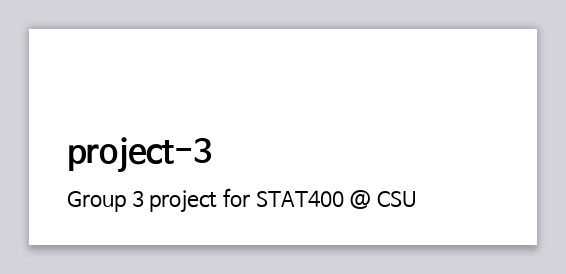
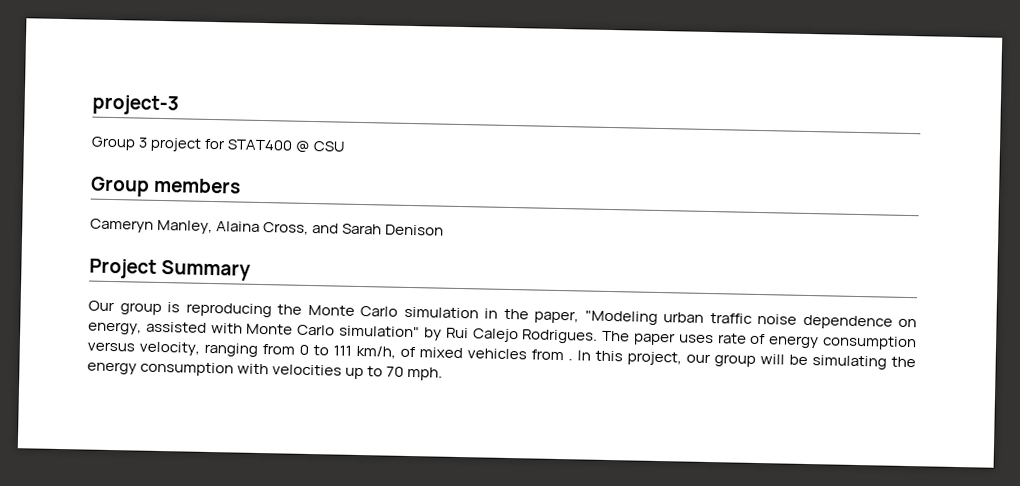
(417, 199) none -> [90,176,242,197] [90,218,445,236] [89,258,252,281] [88,300,917,330] [88,321,917,351] [87,341,916,370] [87,361,444,381] // Group members // Cameryn Manley, Alaina Cross, and Sarah Denison // Project Summary // Our group is reproducing the Monte Carlo simulation in the paper, "Modeling urban traffic noise dependence on energy, assisted with Monte Carlo simulation" by Rui Calejo Rodrigues. The paper uses rate of energy consumption versus velocity, ranging from 0 to 111 km/h, of mixed vehicles from . In this project, our group will be simulating the energy consumption with velocities up to 70 mph.

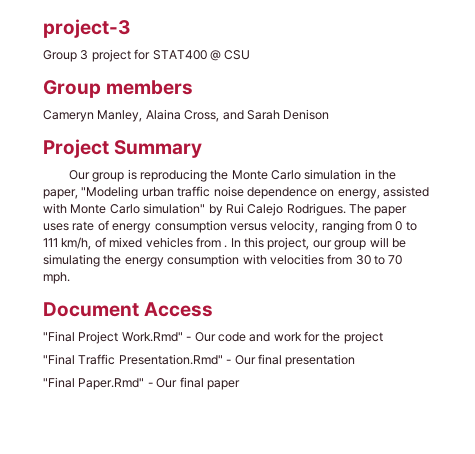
[345,367,365,380] up -> [327,254,371,265] from 30
(444, 373) none -> [43,302,214,317] [43,331,383,344] [43,354,356,367] [43,377,240,390] // Document Access // "Final Project Work.Rmd" - Our code and work for the project // "Final Traffic Presentation.Rmd" - Our final presentation // "Final Paper.Rmd" - Our final paper

